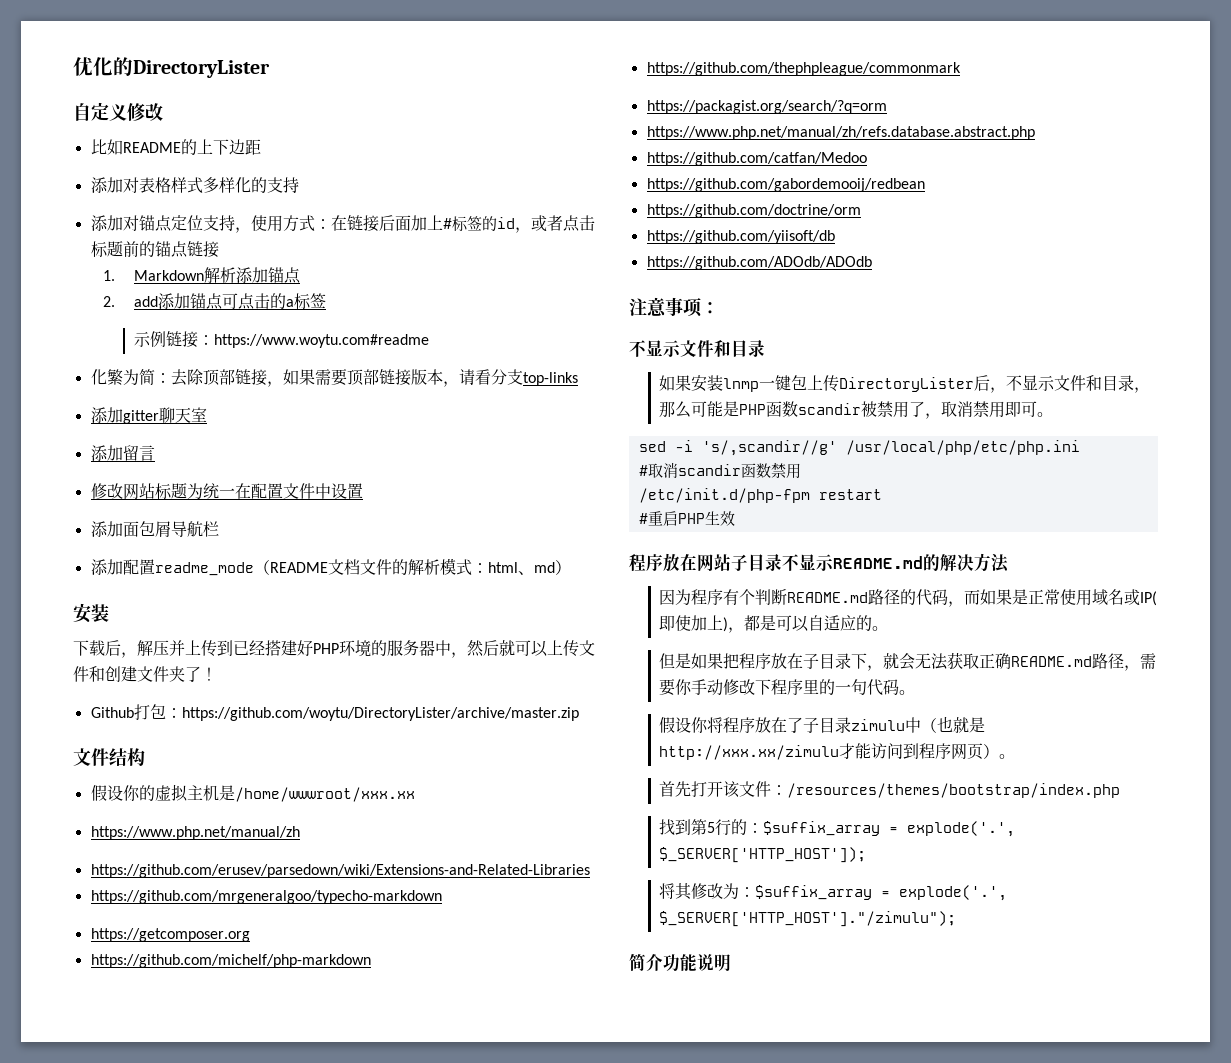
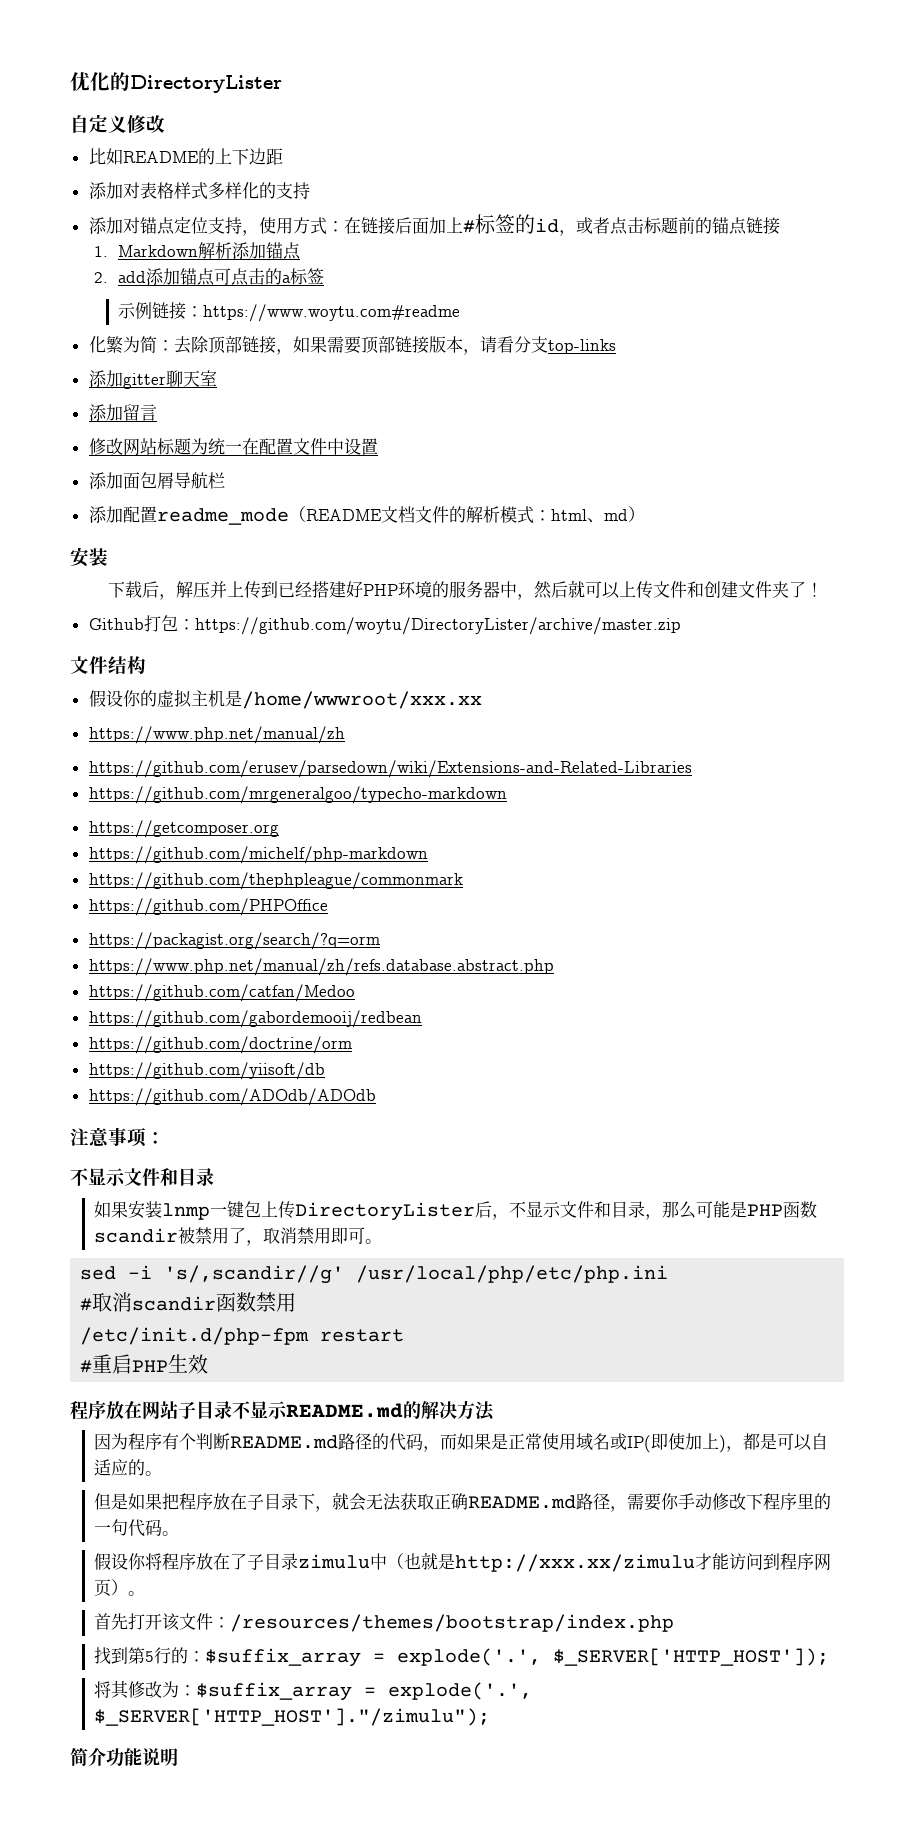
(961, 69) none -> [88,898,328,916] // https://github.com/PHPOffice

